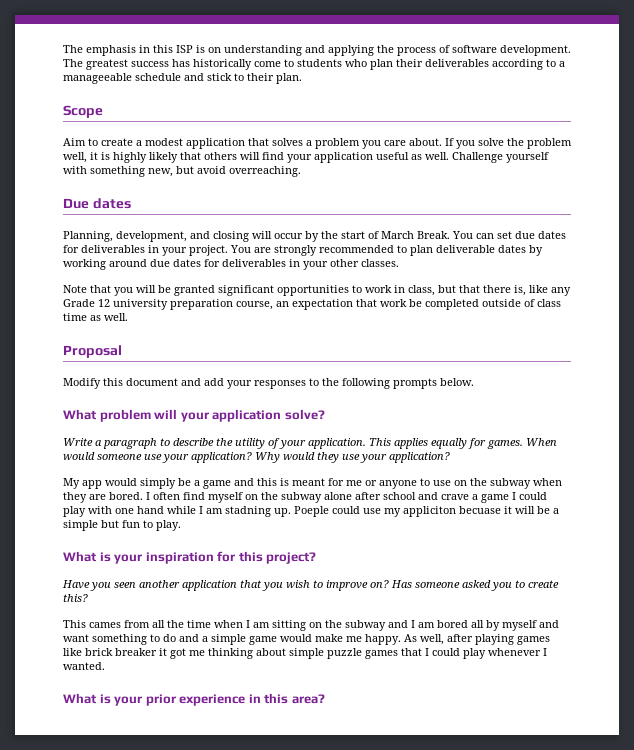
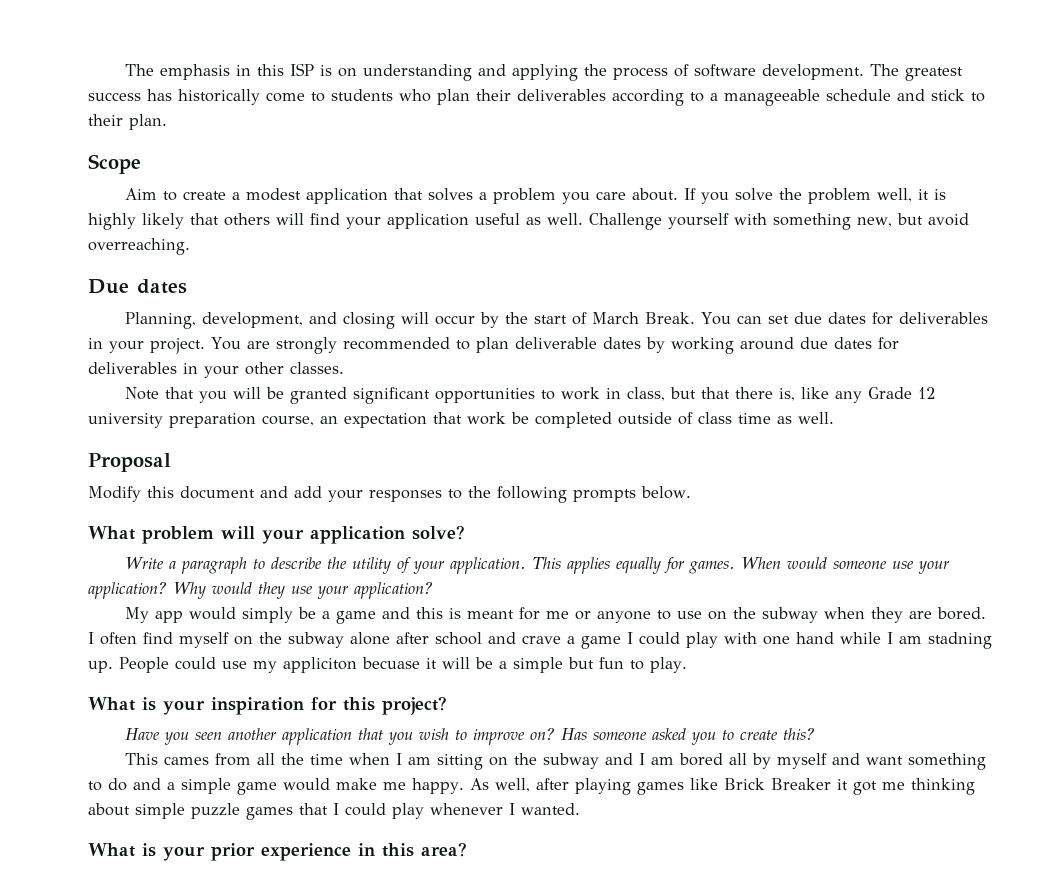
[294,506,329,517] Poeple -> [119,657,169,673] People
[85,648,157,656] brick breaker -> [723,778,831,790] Brick Breaker

